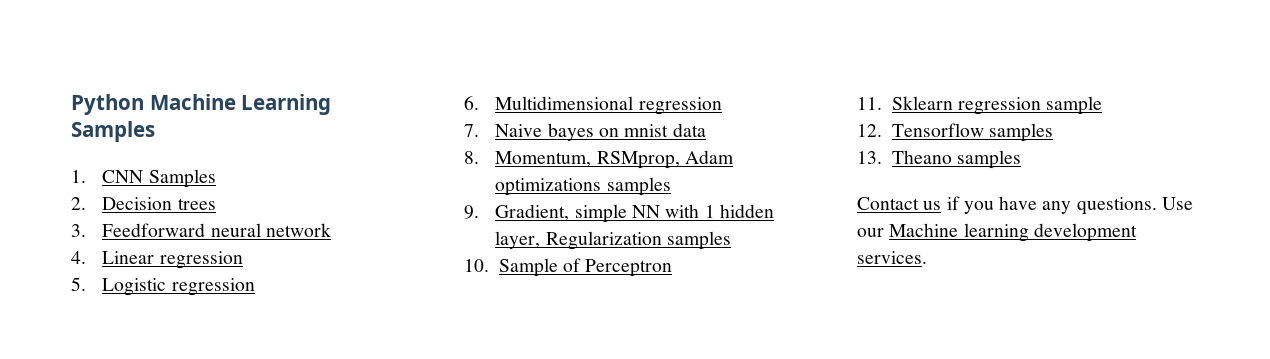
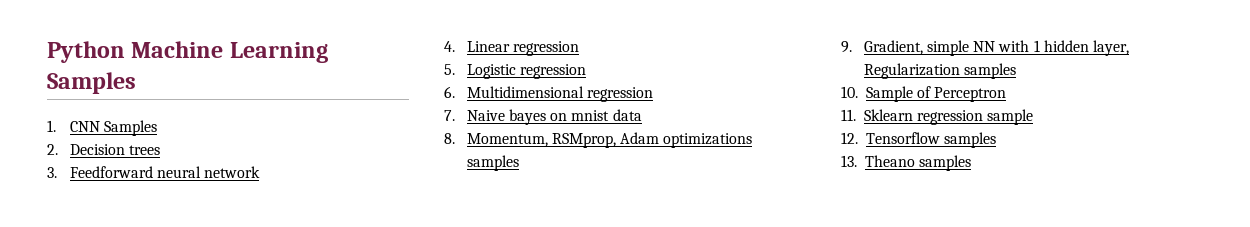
[857,196,1193,215] [857,223,1137,242] [857,251,927,264] // Contact us if you have any questions. Use our Machine learning development services. -> (971, 163) none

